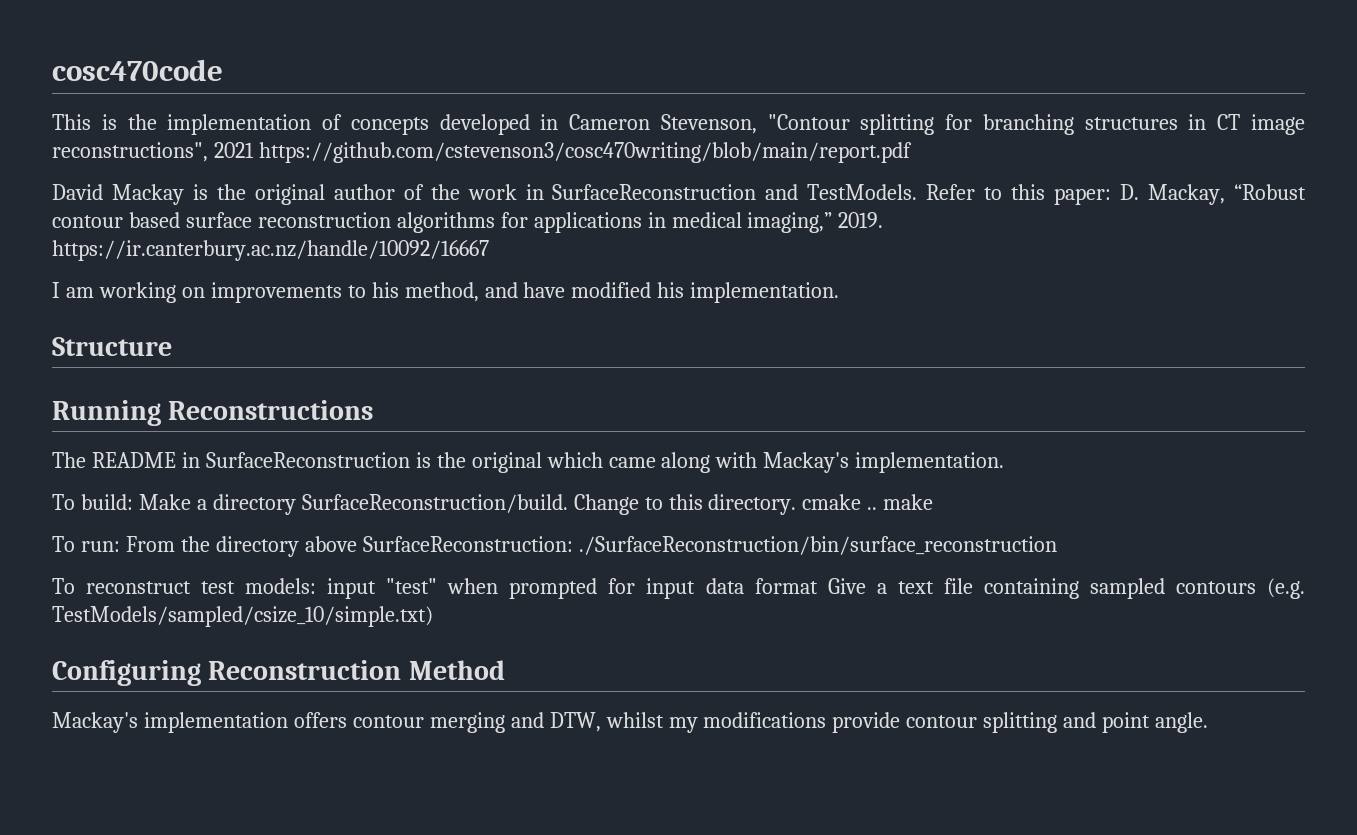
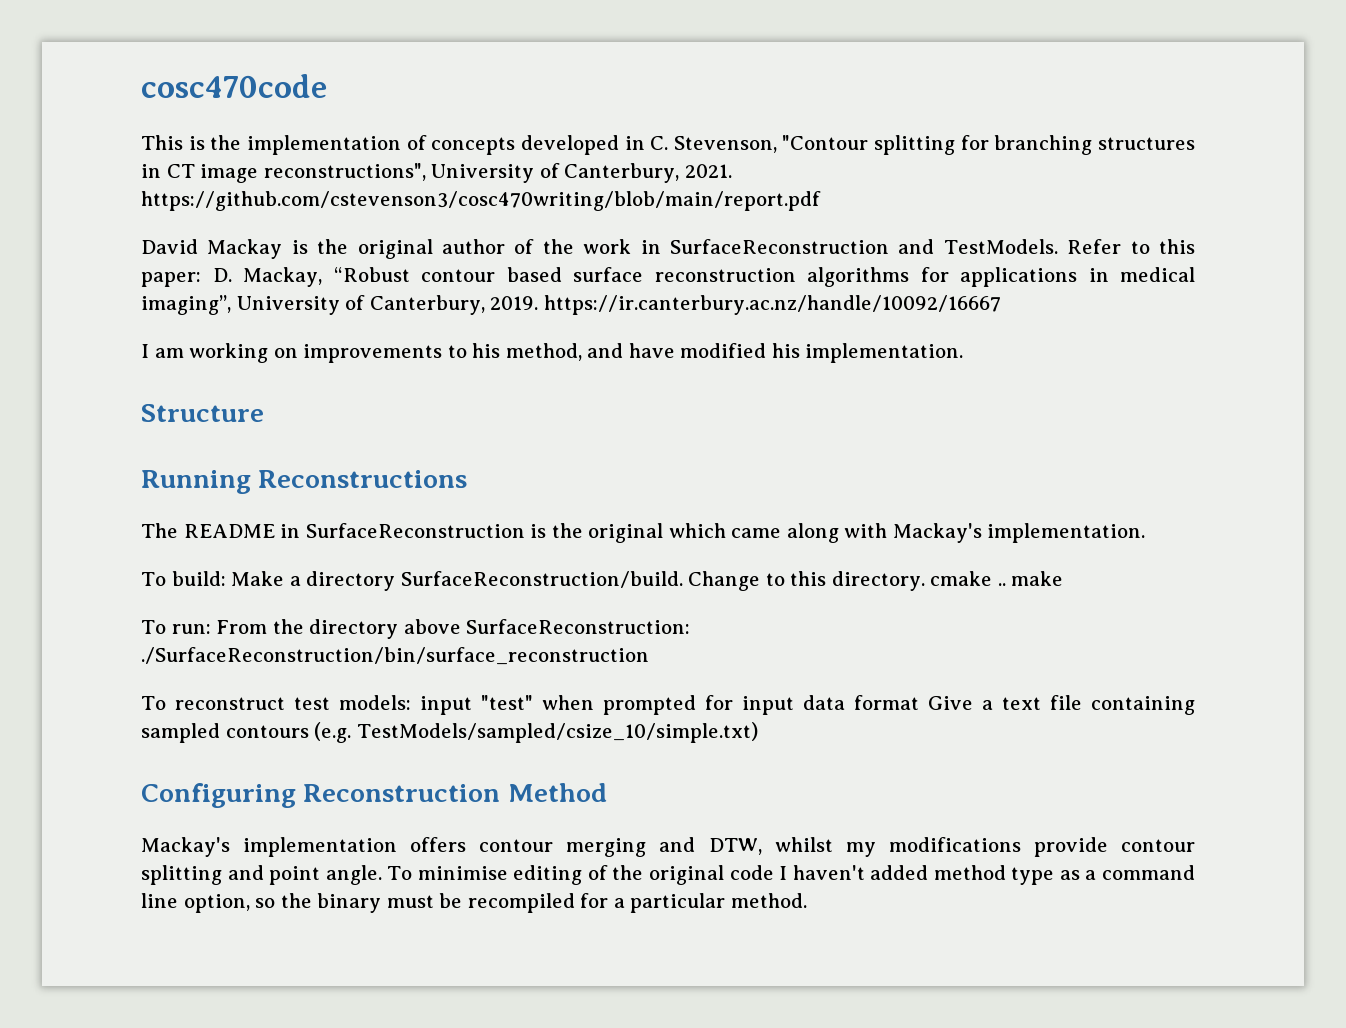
[569,114,651,130] Cameron -> [650,136,669,150] C.
[213,142,254,158] 2021 -> [431,163,732,183] University of Canterbury, 2021.
[747,212,833,233] imaging,” -> [141,295,485,315] imaging”, University of Canterbury,
(1209, 722) none -> [387,865,1195,885] [141,893,807,913] To minimise editing of the original code I haven't added method type as a command line option, so the binary must be recompiled for a particular method.

